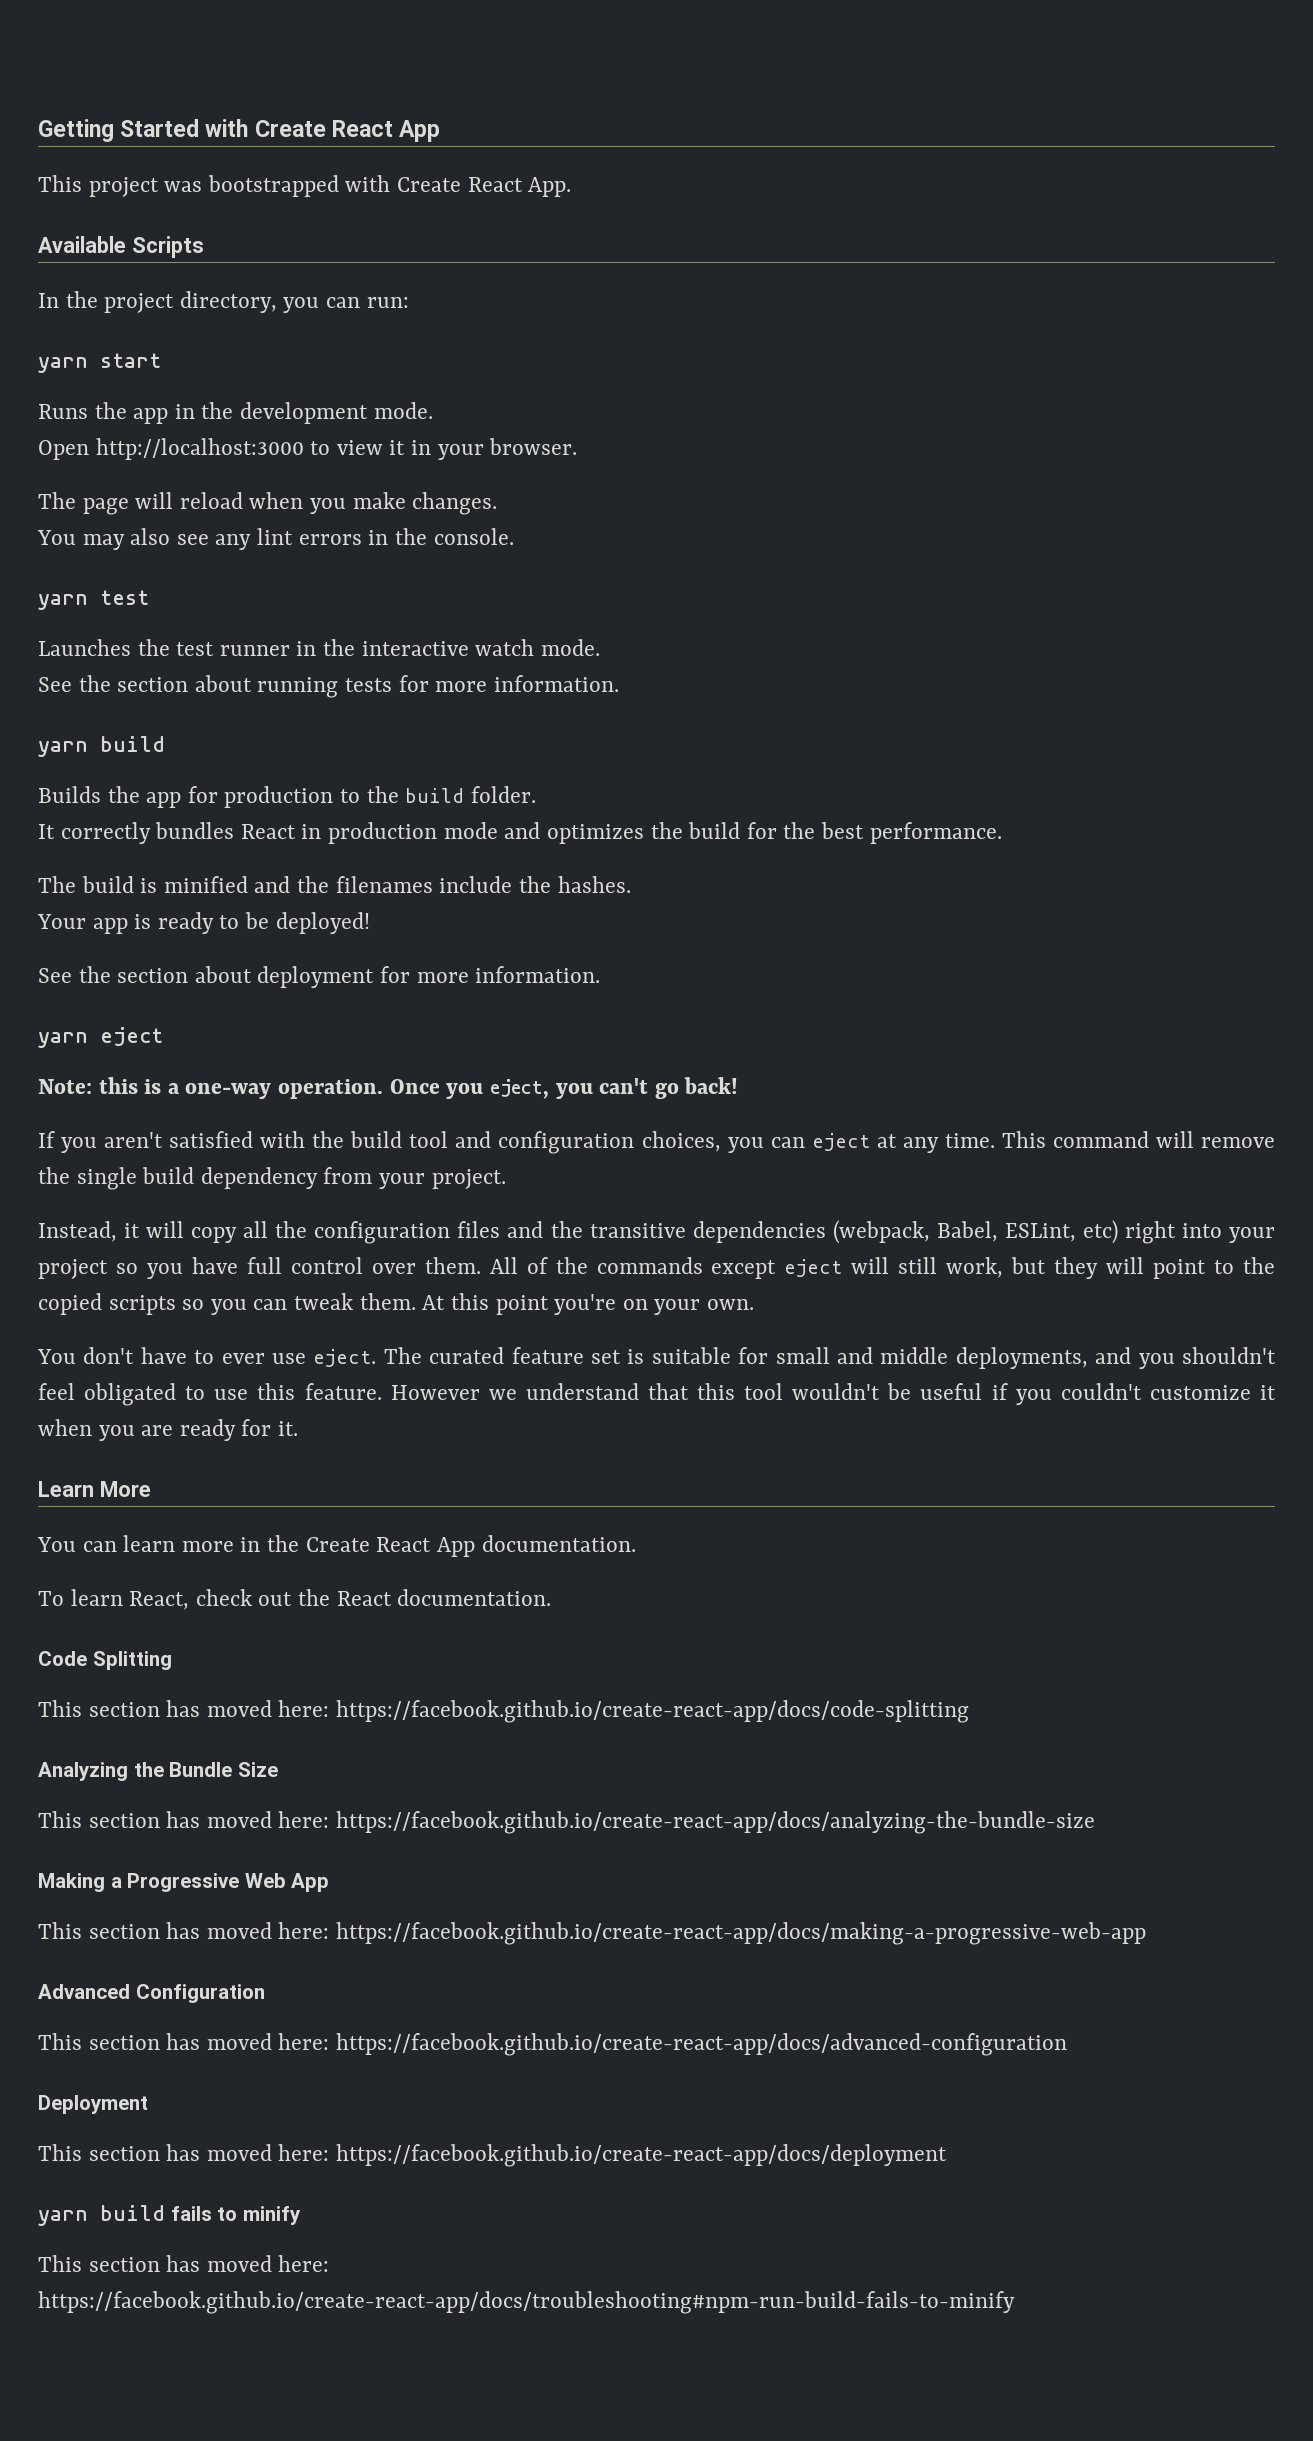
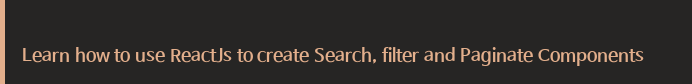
[38,119,441,142] [38,175,572,197] [38,236,204,258] [38,291,409,313] [38,353,161,373] [38,402,433,424] [38,438,578,460] [38,492,498,515] [37,528,514,550] [38,590,149,610] [38,639,600,656] [38,675,619,698] [38,736,165,757] [38,786,536,808] [38,822,1002,844] [38,876,631,893] [37,912,370,934] [38,966,601,988] [38,1027,163,1048] [38,1077,739,1099] [38,1131,1275,1154] [38,1167,506,1190] [38,1220,1276,1244] [38,1257,1276,1279] [38,1293,754,1315] [37,1347,1276,1369] [38,1383,1277,1406] [38,1419,299,1441] [38,1481,151,1497] [37,1535,636,1557] [38,1589,552,1610] [38,1651,172,1670] [38,1700,970,1723] [38,1762,278,1781] [38,1811,1096,1834] [38,1873,330,1892] [38,1922,1147,1945] [38,1984,265,2003] [38,2033,1068,2056] [38,2095,148,2114] [38,2144,948,2167] [38,2205,301,2226] [38,2255,330,2272] [38,2291,1015,2314] Getting Started with Create React App // This project was bootstrapped with Create React App. // Available Scripts // In the project directory, you can run: // yarn start // Runs the app in the development mode. // Open http://localhost:3000 to view it in your browser. // The page will reload when you make changes. // You may also see any lint errors in the console. // yarn test // Launches the test runner in the interactive watch mode. // See the section about running tests for more information. // yarn build // Builds the app for production to the build folder. // It correctly bundles React in production mode and optimizes the build for the best performance. // The build is minified and the filenames include the hashes. // Your app is ready to be deployed! // See the section about deployment for more information. // yarn eject // Note: this is a one-way operation. Once you eject, you can't go back! // If you aren't satisfied with the build tool and configuration choices, you can eject at any time. This command will remove the single build dependency from your project. // Instead, it will copy all the configuration files and the transitive dependencies (webpack, Babel, ESLint, etc) right into your project so you have full control over them. All of the commands except eject will still work, but they will point to the copied scripts so you can tweak them. At this point you're on your own. // You don't have to ever use eject. The curated feature set is suitable for small and middle deployments, and you shouldn't feel obligated to use this feature. However we understand that this tool wouldn't be useful if you couldn't customize it when you are ready for it. // Learn More // You can learn more in the Create React App documentation. // To learn React, check out the React documentation. // Code Splitting // This section has moved here: https://facebook.github.io/create-react-app/docs/code-splitting // Analyzing the Bundle Size // This section has moved here: https://facebook.github.io/create-react-app/docs/analyzing-the-bundle-size // Making a Progressive Web App // This section has moved here: https://facebook.github.io/create-react-app/docs/making-a-progressive-web-app // Advanced Configuration // This section has moved here: https://facebook.github.io/create-react-app/docs/advanced-configuration // Deployment // This section has moved here: https://facebook.github.io/create-react-app/docs/deployment // yarn build fails to minify // This section has moved here: https://facebook.github.io/create-react-app/docs/troubleshooting#npm-run-build-fails-to-minify -> [22,47,644,66] Learn how to use ReactJs to create Search, filter and Paginate Components

